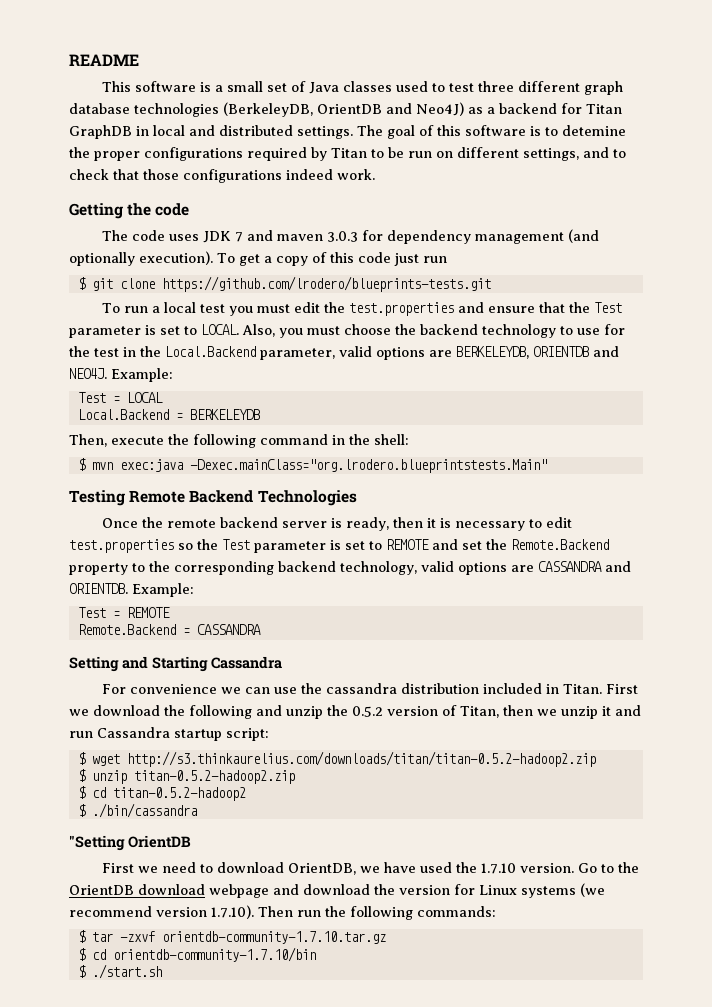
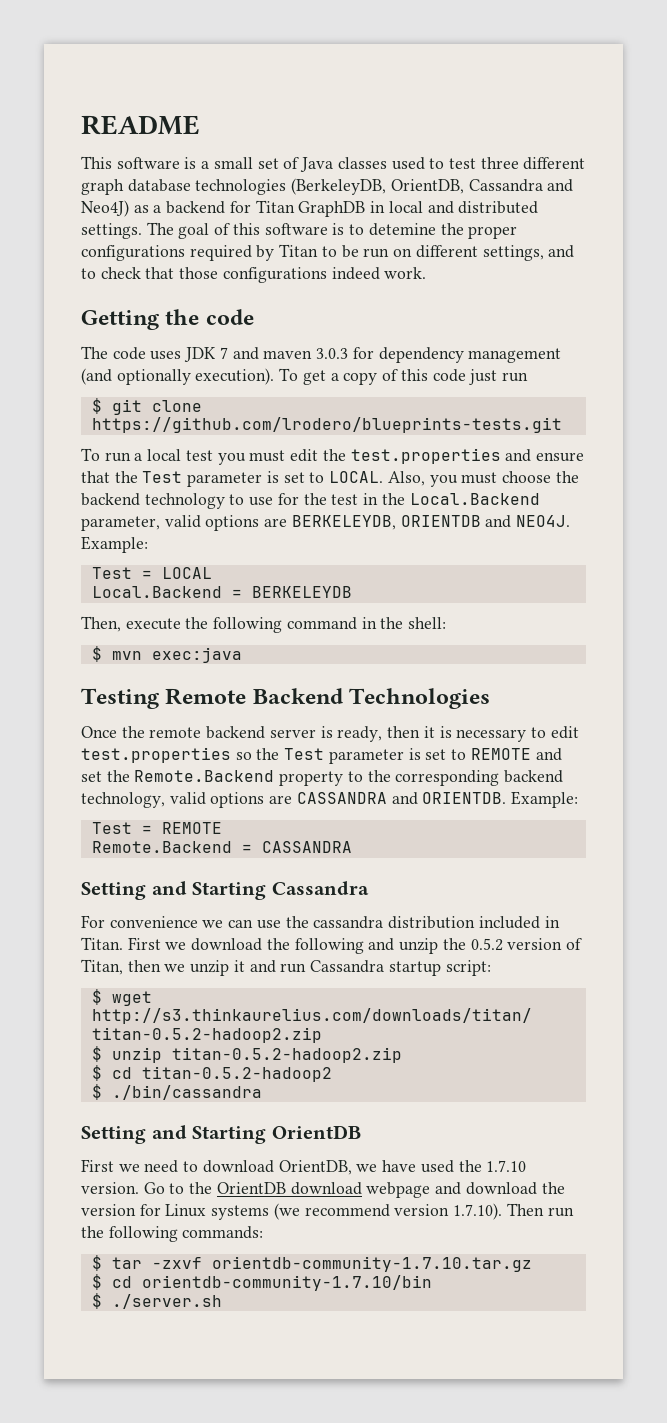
[317,104,382,114] OrientDB -> [390,179,543,194] OrientDB, Cassandra
[189,459,547,473] -Dexec.mainClass="org.lrodero.blueprintstests.Main" -> (242, 655) none
[69,835,125,851] "Setting -> [81,1125,267,1144] Setting and Starting
[91,964,162,979] ./start.sh -> [111,1294,222,1309] ./server.sh

